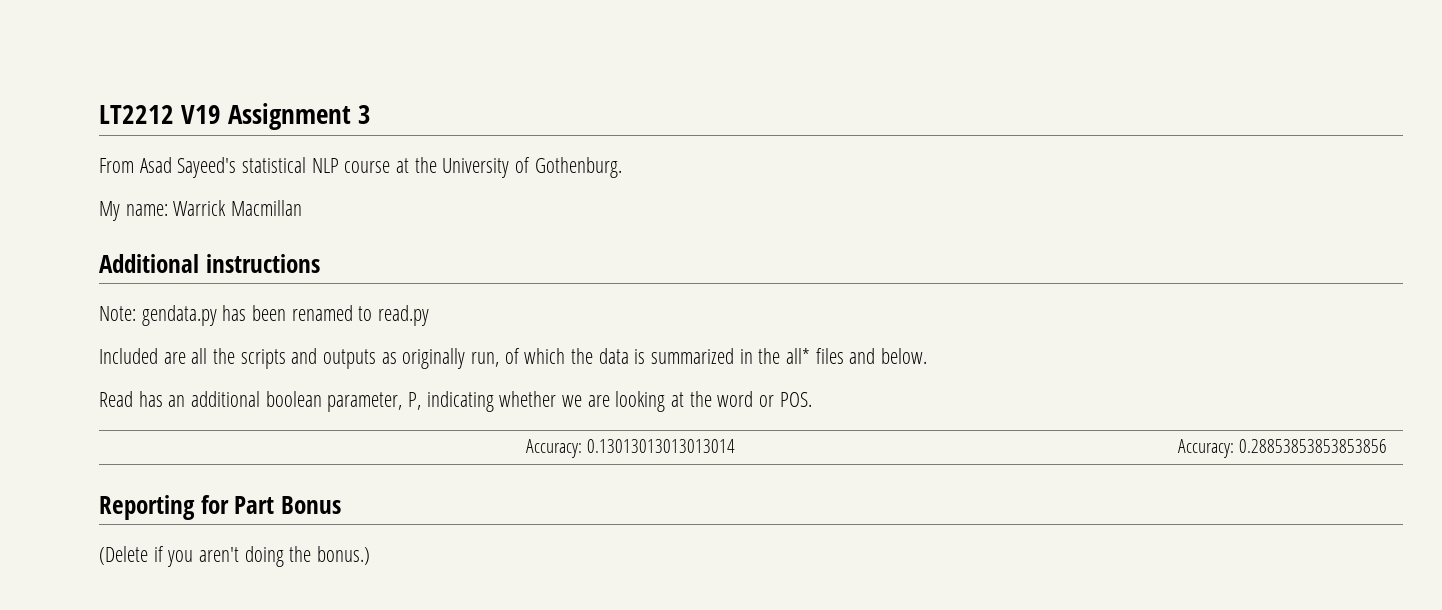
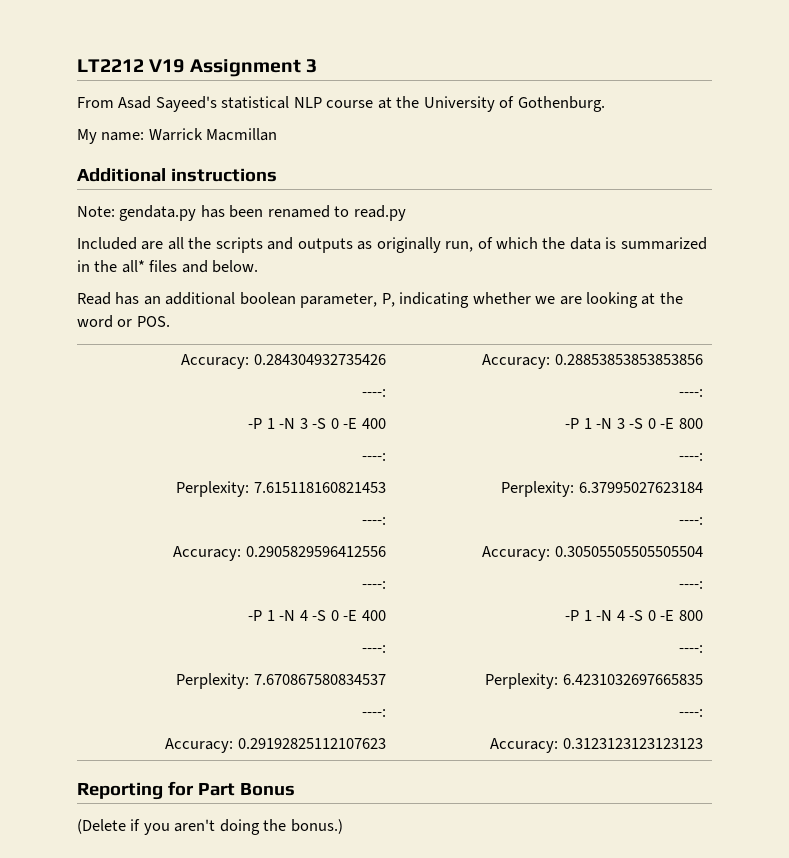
[586,439,735,453] 0.13013013013013014 -> [253,354,386,365] 0.284304932735426
(1387, 446) none -> [361,389,386,397] [678,389,703,397] [248,418,386,429] [565,418,703,429] [361,453,386,461] [678,453,703,461] [176,481,386,497] [501,481,703,497] [361,517,386,525] [678,517,703,525] [173,546,386,561] [482,546,703,561] [361,581,386,589] [678,581,703,589] [248,610,386,621] [565,610,703,621] [361,645,386,653] [678,645,703,653] [176,673,386,689] [485,673,703,689] [361,709,386,717] [678,709,703,717] [165,738,386,753] [490,738,703,753] // ----: | ----: // -P 1 -N 3 -S 0 -E 400 | -P 1 -N 3 -S 0 -E 800 // ----: | ----: // Perplexity: 7.615118160821453 | Perplexity: 6.37995027623184 // ----: | ----: // Accuracy: 0.2905829596412556 | Accuracy: 0.30505505505505504 // ----: | ----: // -P 1 -N 4 -S 0 -E 400 | -P 1 -N 4 -S 0 -E 800 // ----: | ----: // Perplexity: 7.670867580834537 | Perplexity: 6.4231032697665835 // ----: | ----: // Accuracy: 0.29192825112107623 | Accuracy: 0.3123123123123123

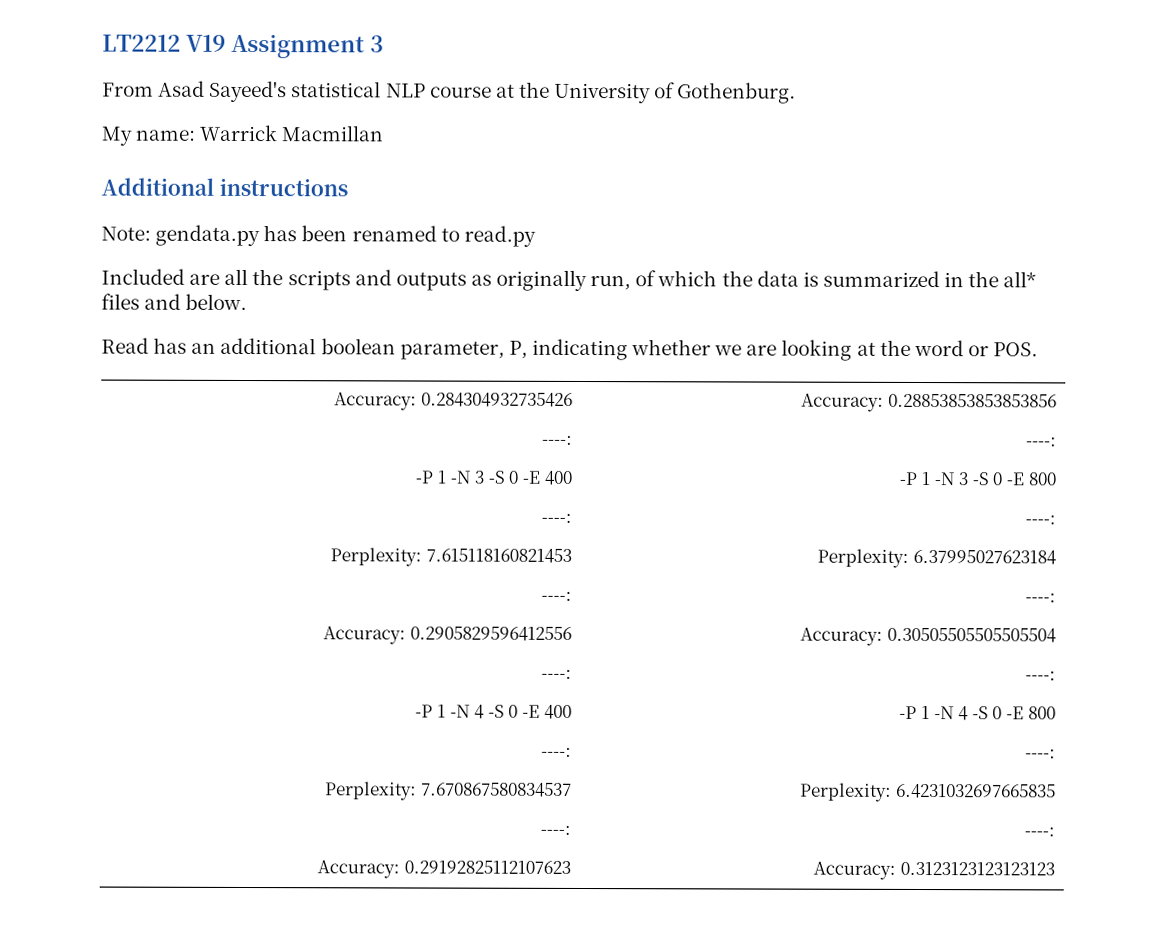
[77,781,295,800] [77,819,343,835] // Reporting for Part Bonus // (Delete if you aren't doing the bonus.) -> (1055, 868) none

